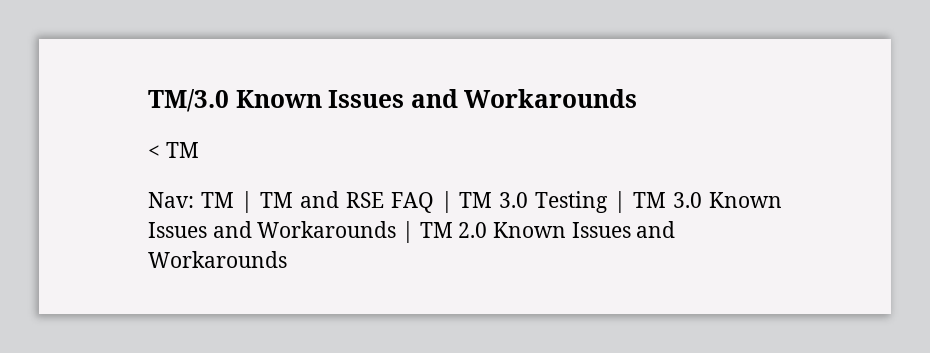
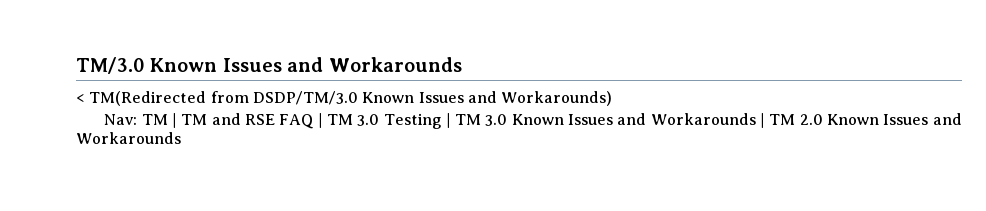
[165,142,199,158] TM -> [89,91,613,106] TM(Redirected from DSDP/TM/3.0 Known Issues and Workarounds)

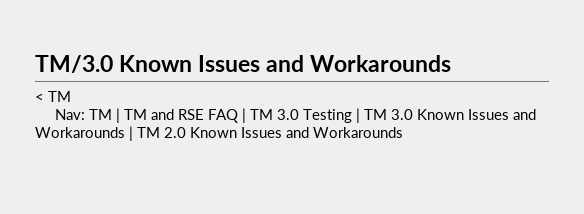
[89,91,613,106] TM(Redirected from DSDP/TM/3.0 Known Issues and Workarounds) -> [48,91,71,102] TM

